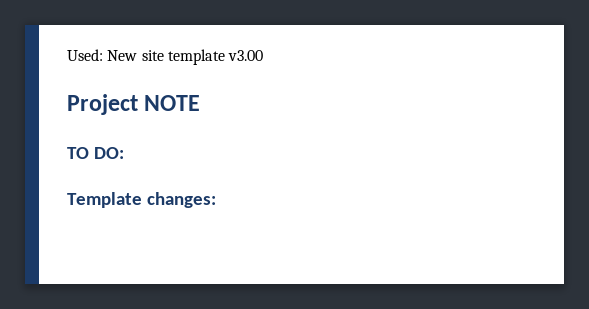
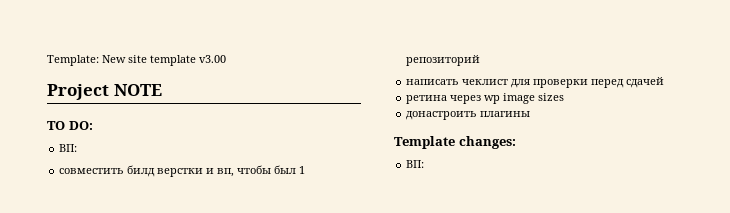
[67,49,103,61] Used: -> [47,55,99,66] Template:
(124, 153) none -> [59,144,78,152] [59,165,306,177] [406,55,481,66] [406,77,665,88] [406,93,565,104] [406,111,531,120] // ВП: // совместить билд верстки и вп, чтобы был 1 репозиторий // написать чеклист для проверки перед сдачей // ретина через wp image sizes // донастроить плагины
(216, 200) none -> [406,160,425,168] // ВП:

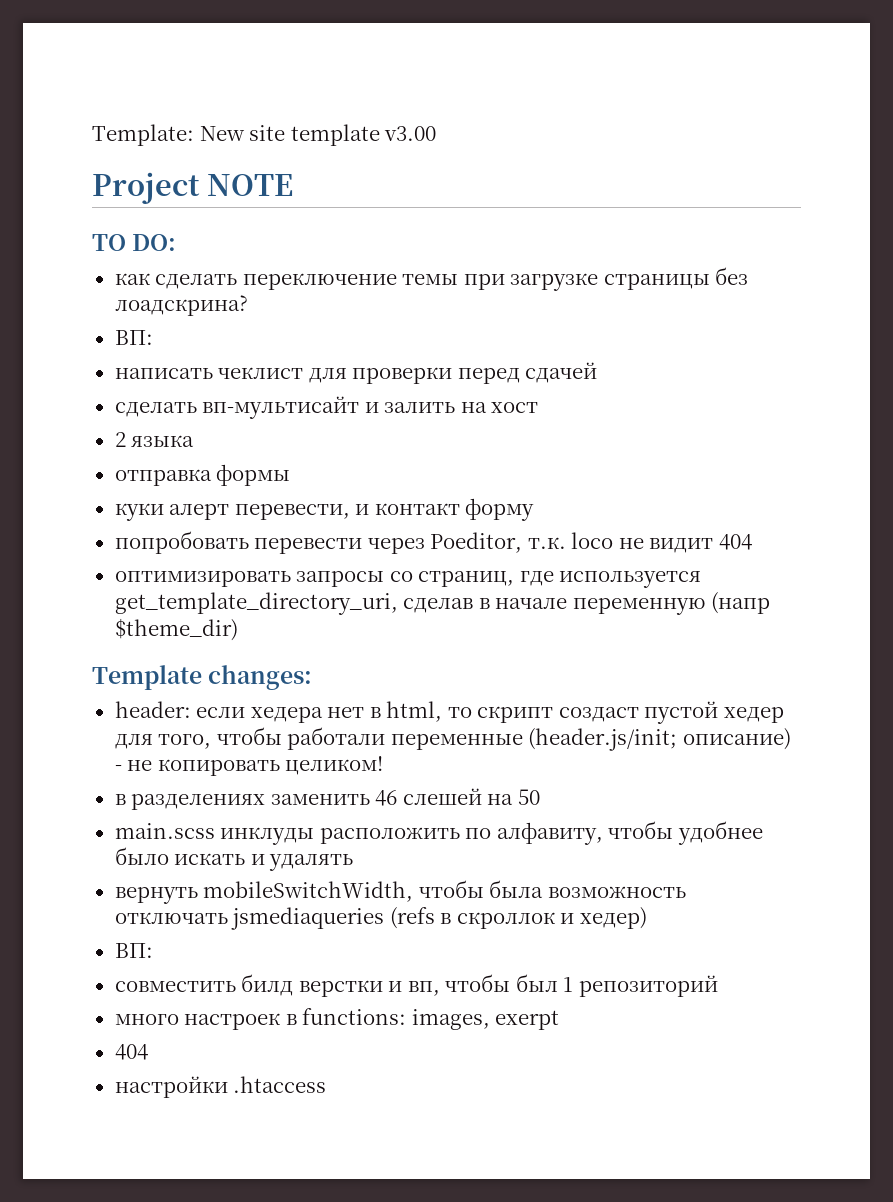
(93, 125) none -> [114,267,749,291] [114,295,248,316] [114,330,153,345] [114,362,598,384] [114,396,539,419] [114,432,195,447] [114,464,291,486] [114,498,535,521] [114,531,752,554] [114,571,702,588] [114,592,771,615] [114,618,238,641] [92,665,313,690] [114,701,784,724] [114,727,791,751] [114,756,384,776] [114,788,540,810] [114,821,763,845] [114,847,354,871] [114,880,686,904] [114,907,647,930] // как сделать переключение темы при загрузке страницы без лоадскрина? // ВП: // написать чеклист для проверки перед сдачей // сделать вп-мультисайт и залить на хост // 2 языка // отправка формы // куки алерт перевести, и контакт форму // попробовать перевести через Poeditor, т.к. loco не видит 404 // оптимизировать запросы со страниц, где используется get_template_directory_uri, сделав в начале переменную (напр $theme_dir) // Template changes: // header: если хедера нет в html, то скрипт создаст пустой хедер для того, чтобы работали переменные (header.js/init; описание) - не копировать целиком! // в разделениях заменить 46 слешей на 50 // main.scss инклуды расположить по алфавиту, чтобы удобнее было искать и удалять // вернуть mobileSwitchWidth, чтобы была возможность отключать jsmediaqueries (refs в скроллок и хедер)
[406,77,665,88] [406,93,565,104] [406,111,531,120] [394,136,516,149] [406,160,425,168] написать чеклист для проверки перед сдачей // ретина через wp image sizes // донастроить плагины // Template changes: // ВП: -> [114,1008,560,1030] [114,1044,148,1060] [114,1076,327,1098] много настроек в functions: images, exerpt // 404 // настройки .htaccess

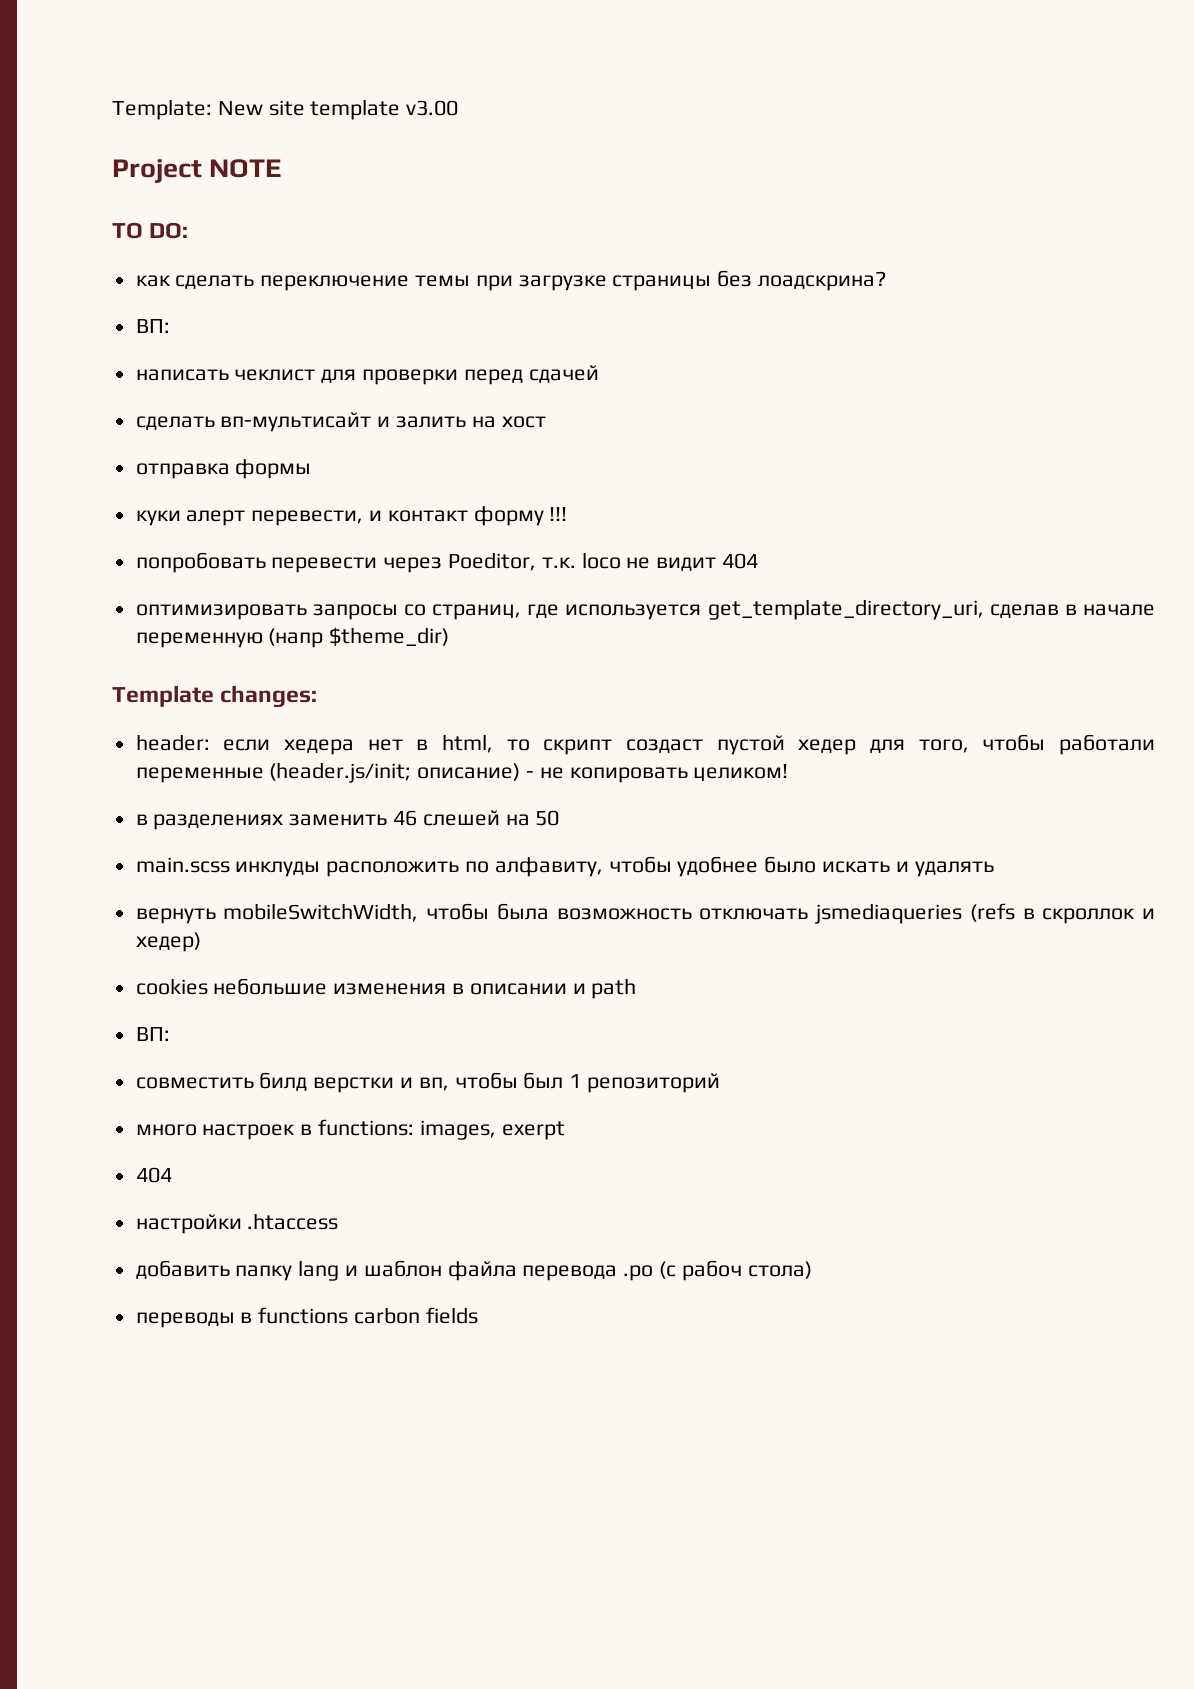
[114,432,195,447] // 2 языка -> (546, 422) none
(535, 509) none -> [549,507,568,521] !!!
(647, 918) none -> [135,978,637,999] // cookies небольшие изменения в описании и path
(327, 1084) none -> [135,1260,812,1281] [135,1307,478,1328] // добавить папку lang и шаблон файла перевода .ро (с рабоч стола) // переводы в functions carbon fields

